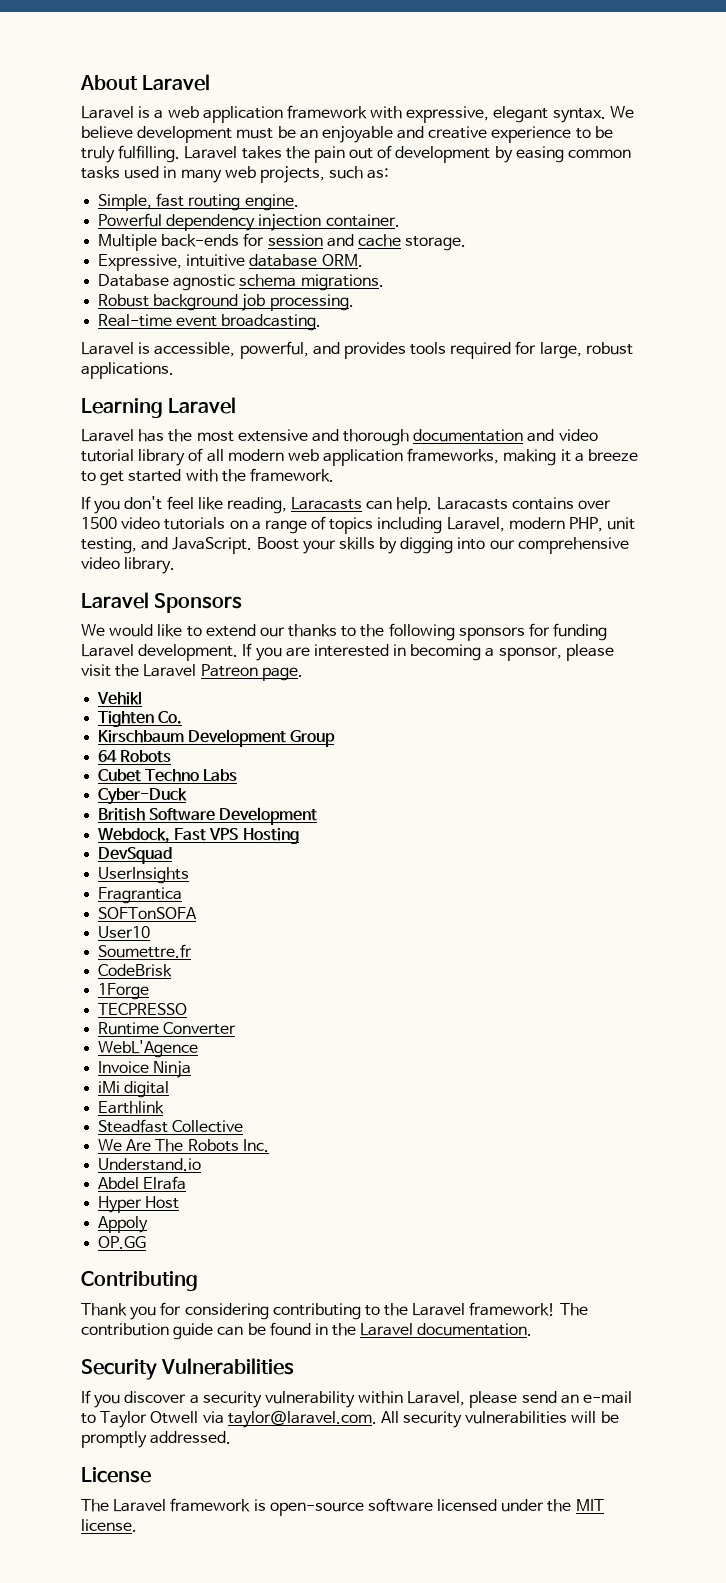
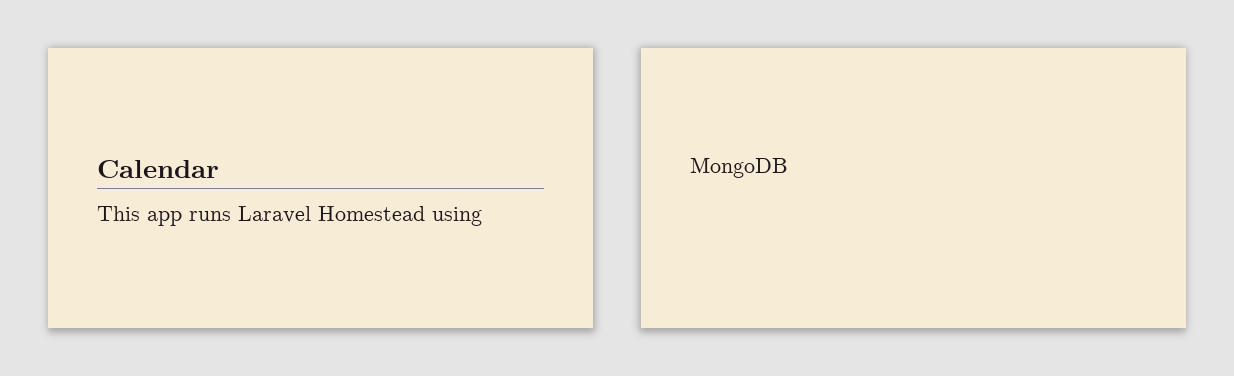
[80,74,211,91] [81,105,634,123] [81,126,613,143] [81,145,632,163] [81,166,390,183] [98,193,299,211] [98,213,400,231] [98,233,467,251] [98,254,363,271] [98,274,384,291] [98,294,354,311] [98,314,322,331] [81,341,633,359] [81,362,174,379] [81,397,237,418] [81,429,598,446] [81,448,639,466] [81,468,334,486] [81,496,612,514] [81,516,636,534] [81,537,629,554] [81,557,176,574] [81,592,243,613] [81,623,608,641] [81,643,614,661] [81,664,303,681] [97,691,143,705] [98,711,183,727] [98,729,336,747] [98,750,172,763] [98,769,238,782] [98,788,188,805] [98,807,318,825] [98,828,299,844] [98,847,173,864] [98,867,190,884] [98,887,183,904] [98,907,198,919] [98,926,151,938] [98,944,193,958] [98,964,173,977] [98,983,150,1000] [98,1003,188,1015] [98,1022,237,1035] [98,1040,199,1058] [98,1061,192,1078] [98,1081,170,1098] [98,1101,165,1114] [98,1119,244,1133] [98,1139,269,1152] [98,1158,202,1171] [98,1176,187,1190] [98,1196,180,1213] [98,1216,149,1233] [98,1236,147,1249] [81,1271,198,1291] [81,1302,588,1320] [81,1322,533,1340] [81,1358,295,1380] [81,1390,633,1408] [81,1411,619,1428] [81,1431,232,1448] [81,1467,151,1483] [81,1498,604,1516] [81,1519,137,1532] About Laravel // Laravel is a web application framework with expressive, elegant syntax. We believe development must be an enjoyable and creative experience to be truly fulfilling. Laravel takes the pain out of development by easing common tasks used in many web projects, such as: // Simple, fast routing engine. // Powerful dependency injection container. // Multiple back-ends for session and cache storage. // Expressive, intuitive database ORM. // Database agnostic schema migrations. // Robust background job processing. // Real-time event broadcasting. // Laravel is accessible, powerful, and provides tools required for large, robust applications. // Learning Laravel // Laravel has the most extensive and thorough documentation and video tutorial library of all modern web application frameworks, making it a breeze to get started with the framework. // If you don't feel like reading, Laracasts can help. Laracasts contains over 1500 video tutorials on a range of topics including Laravel, modern PHP, unit testing, and JavaScript. Boost your skills by digging into our comprehensive video library. // Laravel Sponsors // We would like to extend our thanks to the following sponsors for funding Laravel development. If you are interested in becoming a sponsor, please visit the Laravel Patreon page. // Vehikl // Tighten Co. // Kirschbaum Development Group // 64 Robots // Cubet Techno Labs // Cyber-Duck // British Software Development // Webdock, Fast VPS Hosting // DevSquad // UserInsights // Fragrantica // SOFTonSOFA // User10 // Soumettre.fr // CodeBrisk // 1Forge // TECPRESSO // Runtime Converter // WebL'Agence // Invoice Ninja // iMi digital // Earthlink // Steadfast Collective // We Are The Robots Inc. // Understand.io // Abdel Elrafa // Hyper Host // Appoly // OP.GG // Contributing // Thank you for considering contributing to the Laravel framework! The contribution guide can be found in the Laravel documentation. // Security Vulnerabilities // If you discover a security vulnerability within Laravel, please send an e-mail to Taylor Otwell via taylor@laravel.com. All security vulnerabilities will be promptly addressed. // License // The Laravel framework is open-source software licensed under the MIT license. -> [97,160,219,178] [97,206,482,226] [690,157,788,178] Calendar // This app runs Laravel Homestead using MongoDB

